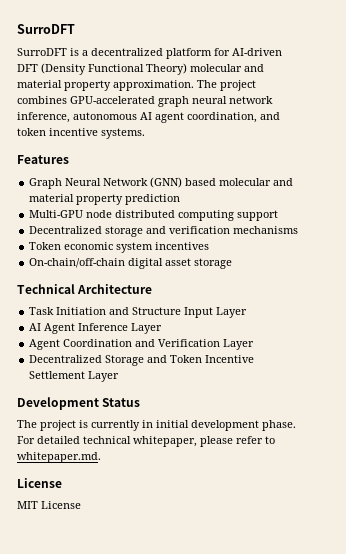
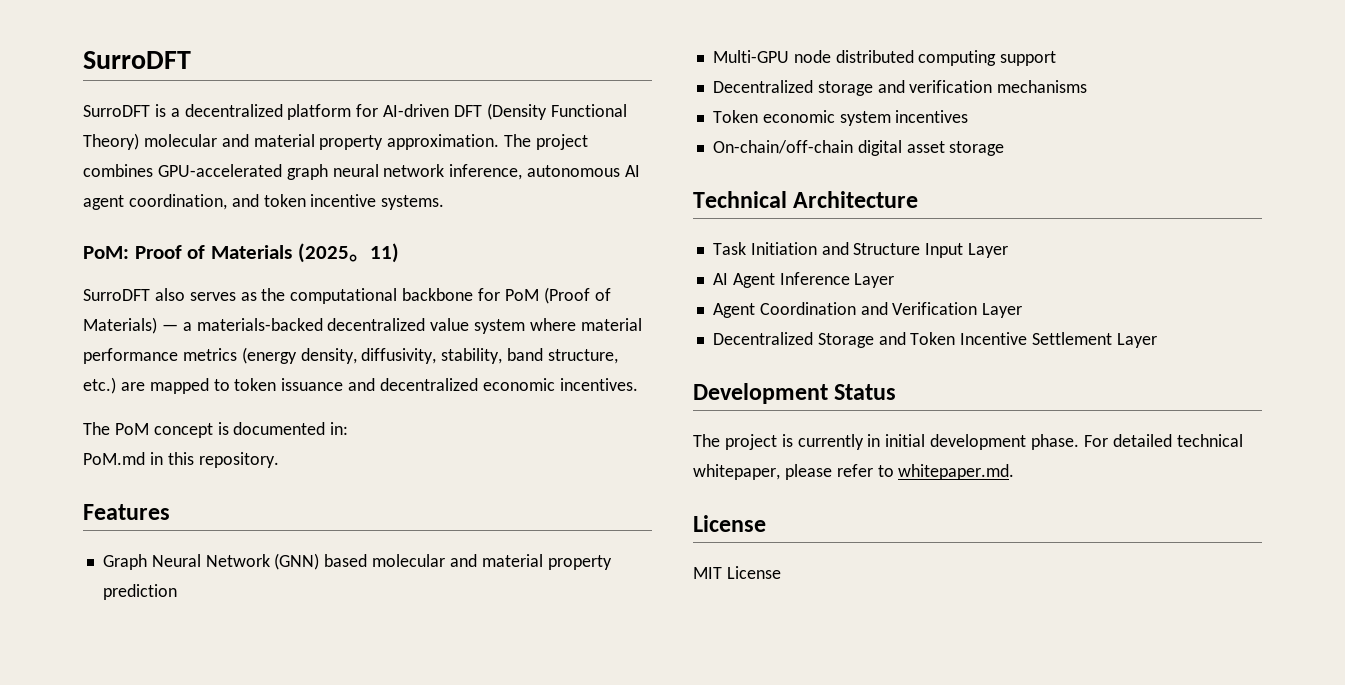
(145, 133) none -> [83,243,399,263] [83,287,611,304] [83,317,642,334] [83,347,619,364] [83,377,638,394] [83,422,349,438] [83,452,279,468] // PoM: Proof of Materials (2025。11) // SurroDFT also serves as the computational backbone for PoM (Proof of Materials) — a materials-backed decentralized value system where material performance metrics (energy density, diffusivity, stability, band structure, etc.) are mapped to token issuance and decentralized economic incentives. // The PoM concept is documented in: // PoM.md in this repository.

